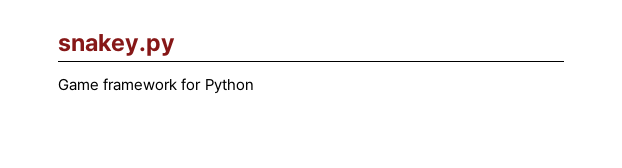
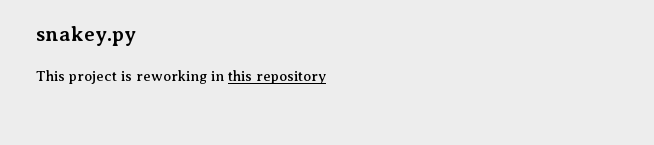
[58,78,254,94] Game framework for Python -> [36,70,326,84] This project is reworking in this repository

